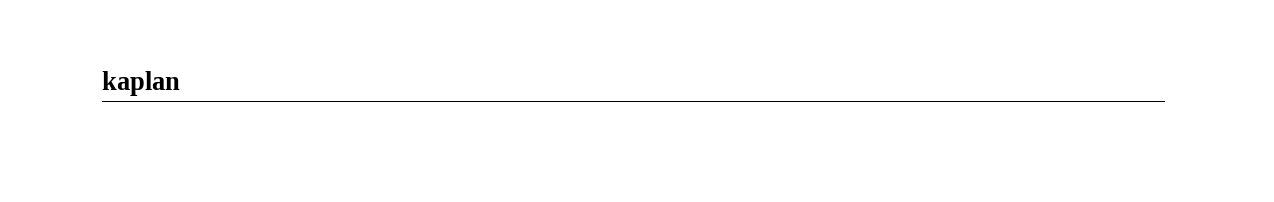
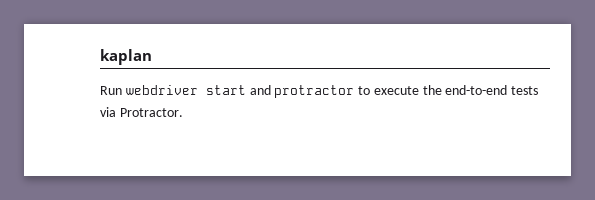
(180, 83) none -> [100,85,539,98] [100,107,183,117] // Run webdriver start and protractor to execute the end-to-end tests via Protractor.

